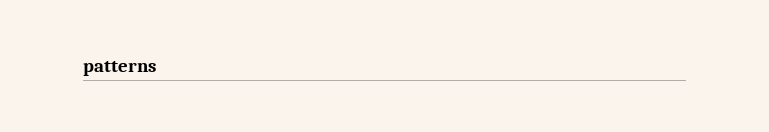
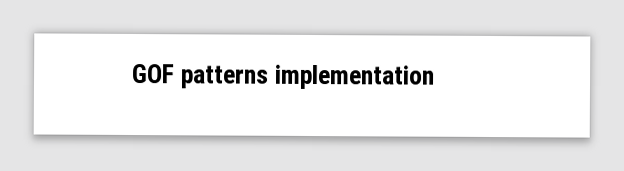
[83,61,156,76] patterns -> [132,63,436,90] GOF patterns implementation

